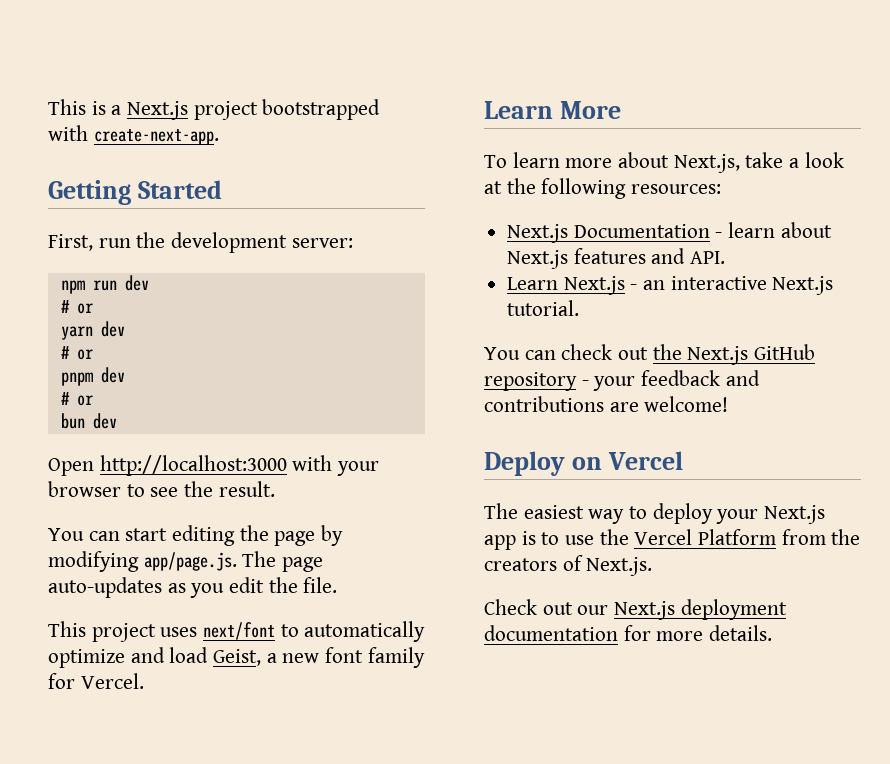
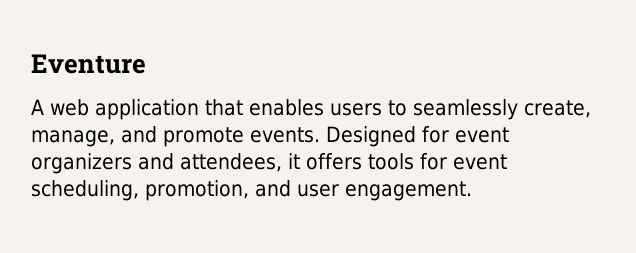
[48,99,381,120] [48,125,219,145] [48,180,223,205] [48,232,353,253] [60,275,149,294] [60,300,93,314] [60,321,125,340] [60,346,93,360] [60,367,125,386] [60,392,93,406] [60,413,117,429] [48,455,380,476] [48,481,275,497] [48,525,344,546] [48,551,324,572] [48,577,338,598] [48,621,426,642] [48,647,425,668] [48,673,144,689] [484,101,622,119] [484,152,844,173] [484,178,722,199] [507,222,832,243] [507,248,726,269] [507,276,834,295] [507,300,580,316] [484,344,816,365] [484,370,760,391] [484,396,729,412] [484,451,684,476] [484,503,826,524] [484,529,861,550] [484,555,653,576] [484,599,787,620] [484,625,773,641] This is a Next.js project bootstrapped with create-next-app. // Getting Started // First, run the development server: // npm run dev // # or // yarn dev // # or // pnpm dev // # or // bun dev // Open http://localhost:3000 with your browser to see the result. // You can start editing the page by modifying app/page.js. The page auto-updates as you edit the file. // This project uses next/font to automatically optimize and load Geist, a new font family for Vercel. // Learn More // To learn more about Next.js, take a look at the following resources: // Next.js Documentation - learn about Next.js features and API. // Learn Next.js - an interactive Next.js tutorial. // You can check out the Next.js GitHub repository - your feedback and contributions are welcome! // Deploy on Vercel // The easiest way to deploy your Next.js app is to use the Vercel Platform from the creators of Next.js. // Check out our Next.js deployment documentation for more details. -> [31,54,146,74] [31,99,591,120] [31,126,509,147] [31,153,507,174] [31,180,472,201] Eventure // A web application that enables users to seamlessly create, manage, and promote events. Designed for event organizers and attendees, it offers tools for event scheduling, promotion, and user engagement.

